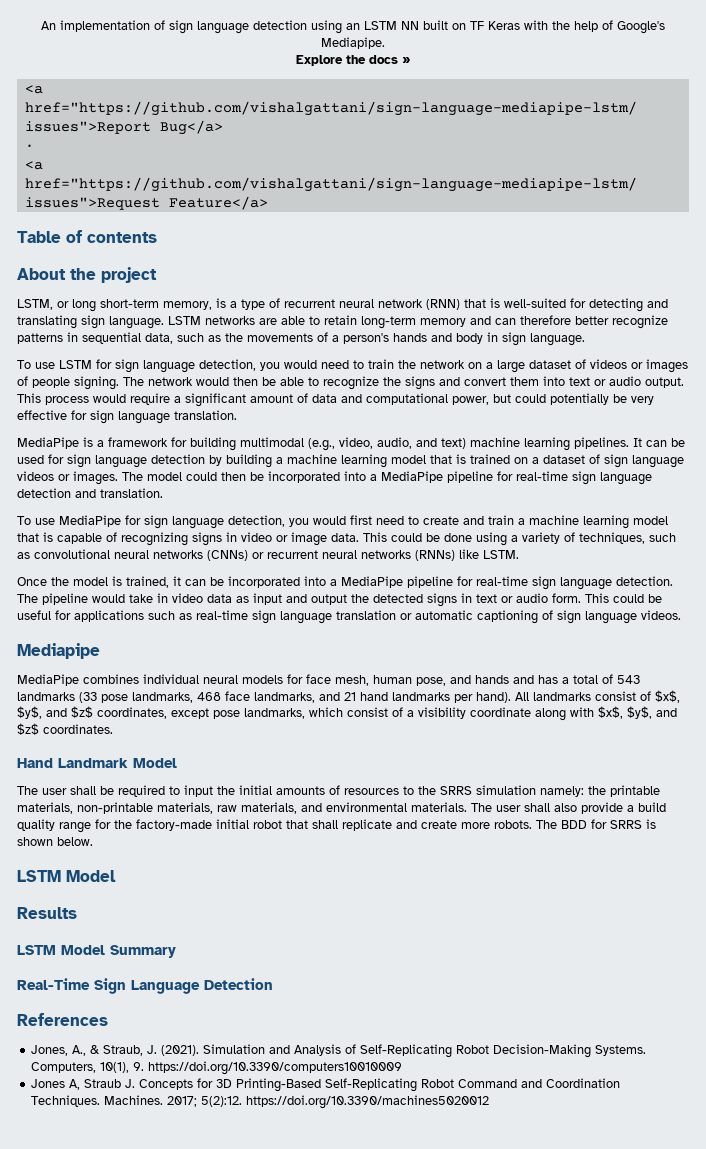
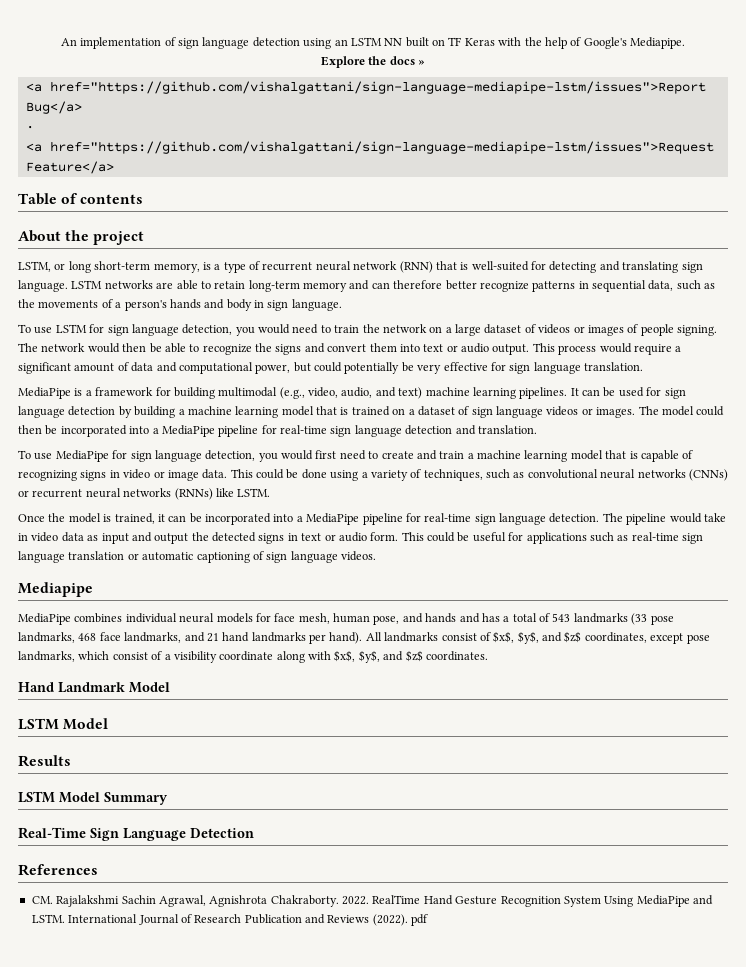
[17,785,660,797] [17,802,666,814] [17,819,656,833] [17,837,93,846] // The user shall be required to input the initial amounts of resources to the SRRS simulation namely: the printable materials, non-printable materials, raw materials, and environmental materials. The user shall also provide a build quality range for the factory-made initial robot that shall replicate and create more robots. The BDD for SRRS is shown below. -> (170, 687) none
[31,1044,647,1058] [31,1061,403,1075] [31,1078,621,1092] [31,1095,490,1109] Jones, A., & Straub, J. (2021). Simulation and Analysis of Self-Replicating Robot Decision-Making Systems. Computers, 10(1), 9. https://doi.org/10.3390/computers10010009 // Jones A, Straub J. Concepts for 3D Printing-Based Self-Replicating Robot Command and Coordination Techniques. Machines. 2017; 5(2):12. https://doi.org/10.3390/machines5020012 -> [31,895,713,907] [31,914,429,926] CM. Rajalakshmi Sachin Agrawal, Agnishrota Chakraborty. 2022. RealTime Hand Gesture Recognition System Using MediaPipe and LSTM. International Journal of Research Publication and Reviews (2022). pdf

